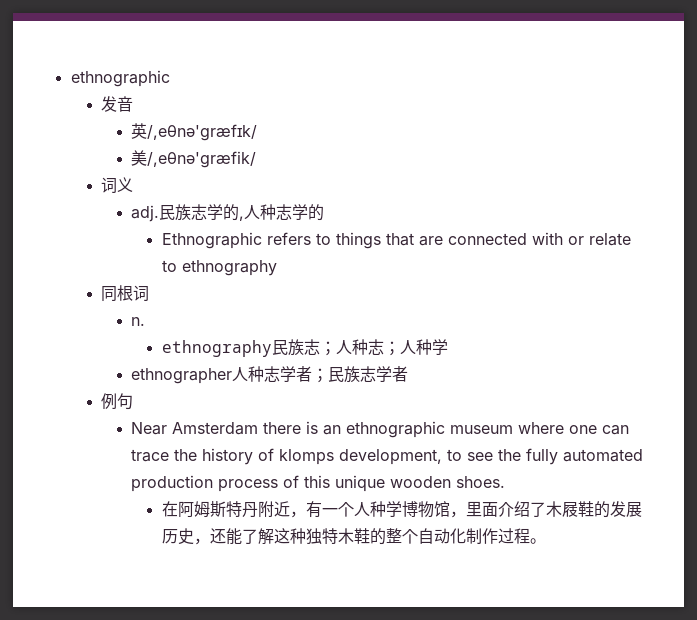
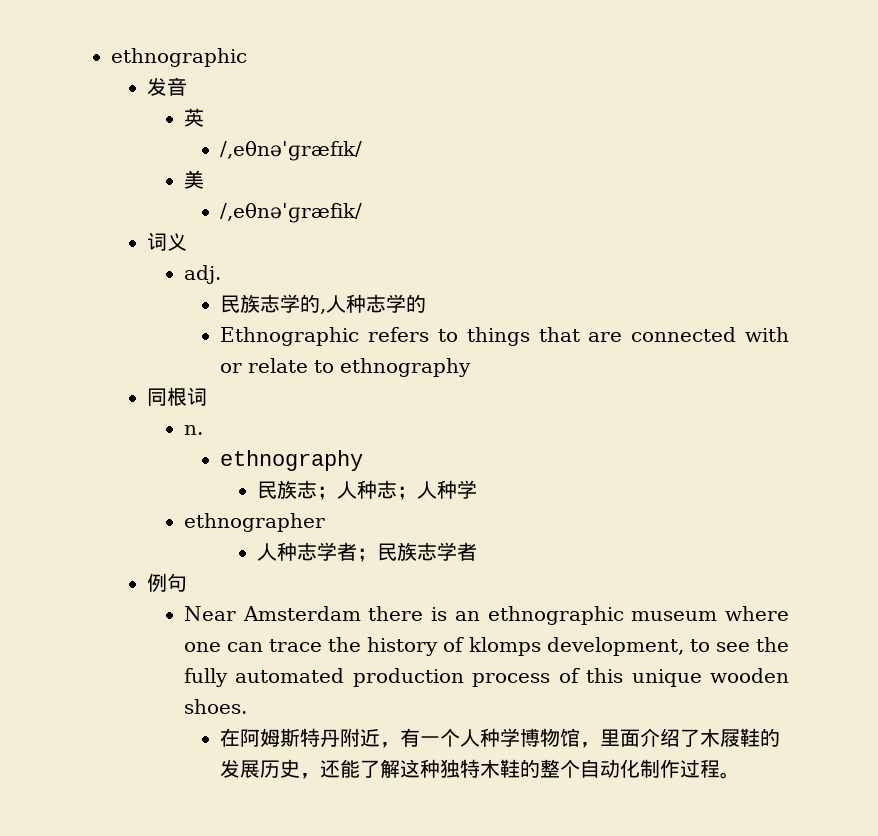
(148, 131) none -> (204, 117) //
(148, 158) none -> (204, 179) //
(160, 213) none -> (221, 274) //
(272, 348) none -> (364, 460) //
(233, 376) none -> (325, 522) //

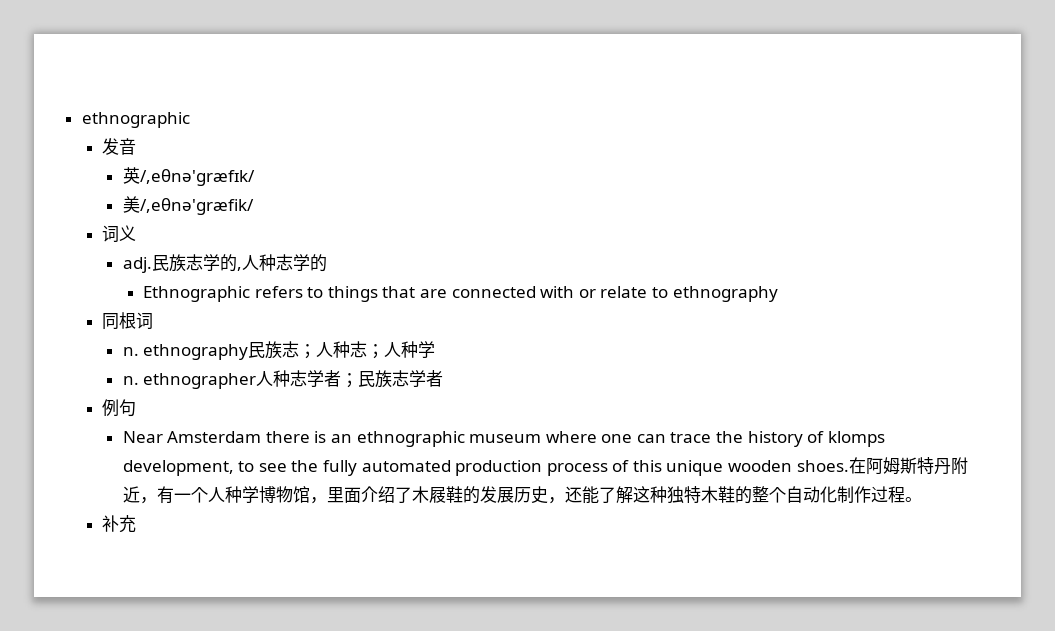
(204, 117) // -> (140, 175) none
(204, 179) // -> (140, 204) none
(221, 274) // -> (152, 265) none
[220,450,364,471] // ethnography // -> [143,344,249,360] ethnography
(477, 489) none -> [122,376,139,385] n.
(325, 522) // -> (257, 381) none
(247, 706) // -> (849, 466) none
(741, 775) none -> [102,515,137,533] // 补充

